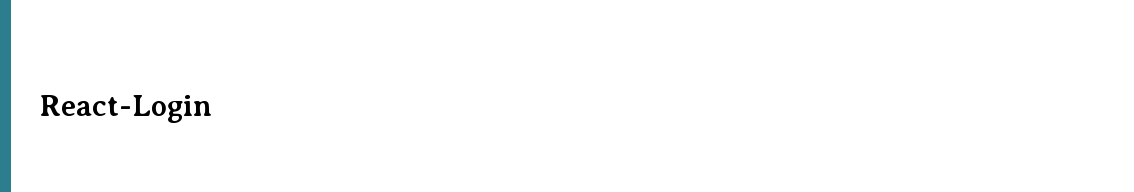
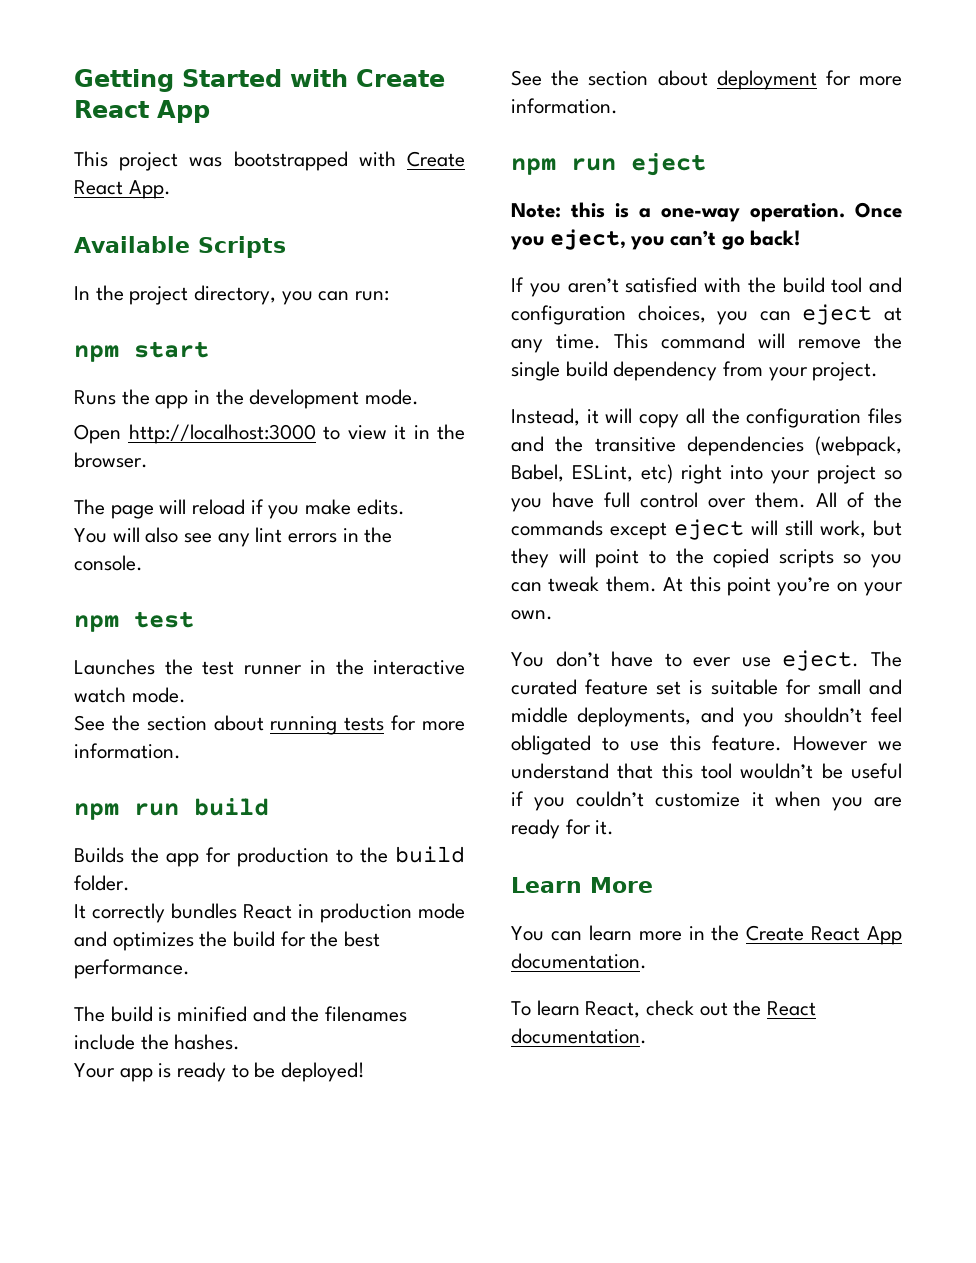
[40,95,212,123] React-Login -> [74,69,445,92] [74,100,210,123] [74,151,465,171] [74,180,171,199] [74,236,286,258] [74,285,390,305] [74,341,209,362] [74,389,420,409] [74,424,465,444] [74,452,148,468] [74,499,405,519] [74,527,393,547] [74,555,143,571] [74,611,194,632] [74,659,465,675] [74,687,186,703] [74,715,465,735] [74,743,181,759] [74,798,269,820] [74,846,465,867] [74,875,130,891] [74,903,465,923] [74,931,381,951] [74,959,190,979] [74,1006,408,1022] [74,1034,241,1050] [74,1062,366,1082] [511,70,902,90] [511,98,618,114] [511,153,706,176] [511,202,902,222] [510,229,801,250] [511,277,902,297] [511,304,902,325] [511,333,902,353] [511,361,879,381] [511,408,902,428] [511,436,902,456] [511,464,902,484] [511,492,902,512] [511,519,902,540] [511,548,902,568] [511,576,903,596] [511,610,553,620] [511,650,902,671] [511,679,902,695] [511,707,902,727] [511,735,902,755] [511,763,902,779] [511,791,902,811] [511,819,615,839] [511,877,653,893] [511,925,902,945] [511,953,647,969] [511,1000,817,1018] [511,1028,647,1044] Getting Started with Create React App // This project was bootstrapped with Create React App. // Available Scripts // In the project directory, you can run: // npm start // Runs the app in the development mode. // Open http://localhost:3000 to view it in the browser. // The page will reload if you make edits. // You will also see any lint errors in the console. // npm test // Launches the test runner in the interactive watch mode. // See the section about running tests for more information. // npm run build // Builds the app for production to the build folder. // It correctly bundles React in production mode and optimizes the build for the best performance. // The build is minified and the filenames include the hashes. // Your app is ready to be deployed! // See the section about deployment for more information. // npm run eject // Note: this is a one-way operation. Once you eject, you can’t go back! // If you aren’t satisfied with the build tool and configuration choices, you can eject at any time. This command will remove the single build dependency from your project. // Instead, it will copy all the configuration files and the transitive dependencies (webpack, Babel, ESLint, etc) right into your project so you have full control over them. All of the commands except eject will still work, but they will point to the copied scripts so you can tweak them. At this point you’re on your own. // You don’t have to ever use eject. The curated feature set is suitable for small and middle deployments, and you shouldn’t feel obligated to use this feature. However we understand that this tool wouldn’t be useful if you couldn’t customize it when you are ready for it. // Learn More // You can learn more in the Create React App documentation. // To learn React, check out the React documentation.

